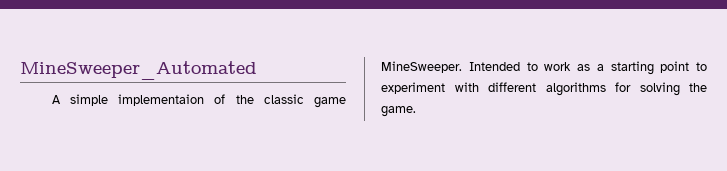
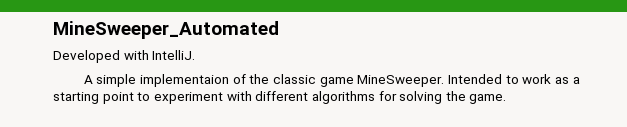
(257, 70) none -> [53,50,196,63] // Developed with IntelliJ.

